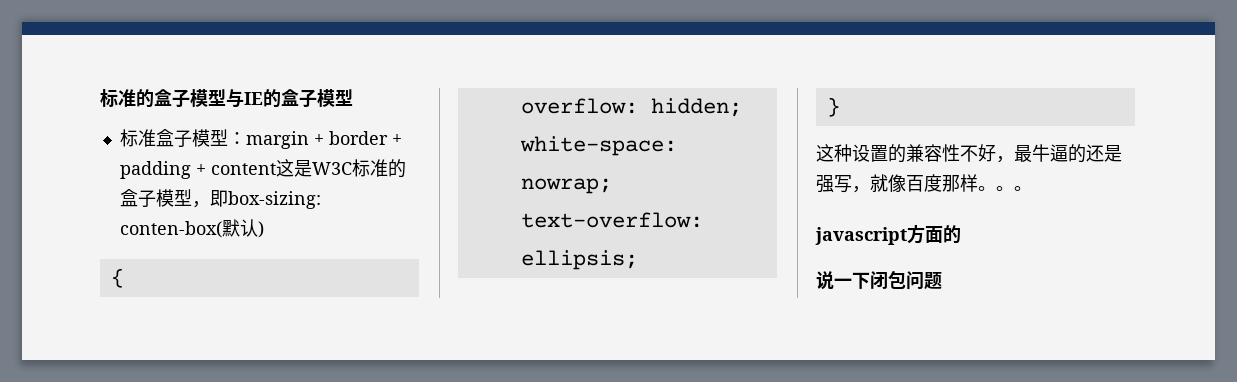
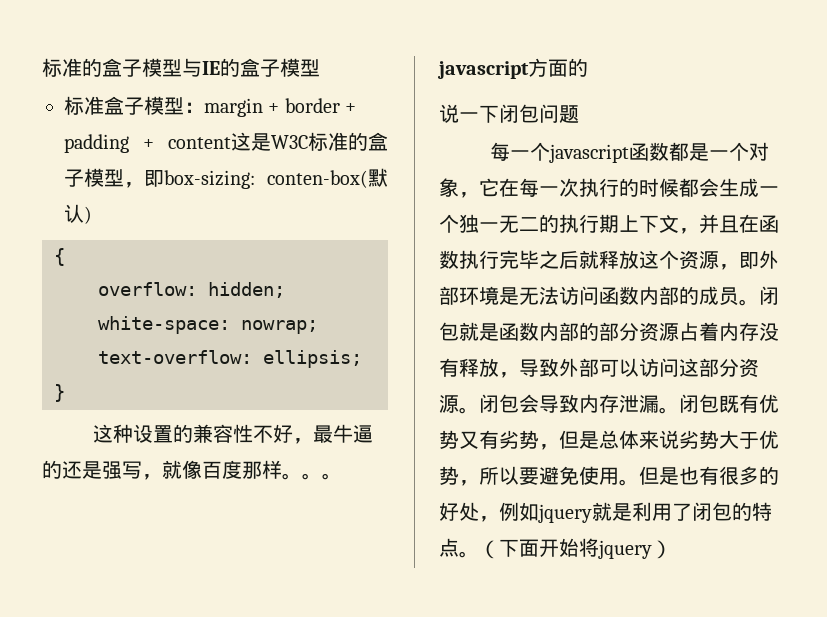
(942, 281) none -> [490,142,770,163] [439,178,779,198] [439,214,779,234] [439,250,779,270] [439,286,779,306] [439,322,779,342] [439,358,759,378] [439,394,779,414] [439,430,779,450] [439,466,779,486] [439,502,772,523] [439,538,672,559] // 每一个javascript函数都是一个对象，它在每一次执行的时候都会生成一个独一无二的执行期上下文，并且在函数执行完毕之后就释放这个资源，即外部环境是无法访问函数内部的成员。闭包就是函数内部的部分资源占着内存没有释放，导致外部可以访问这部分资源。闭包会导致内存泄漏。闭包既有优势又有劣势，但是总体来说劣势大于优势，所以要避免使用。但是也有很多的好处，例如jquery就是利用了闭包的特点。（下面开始将jquery）

